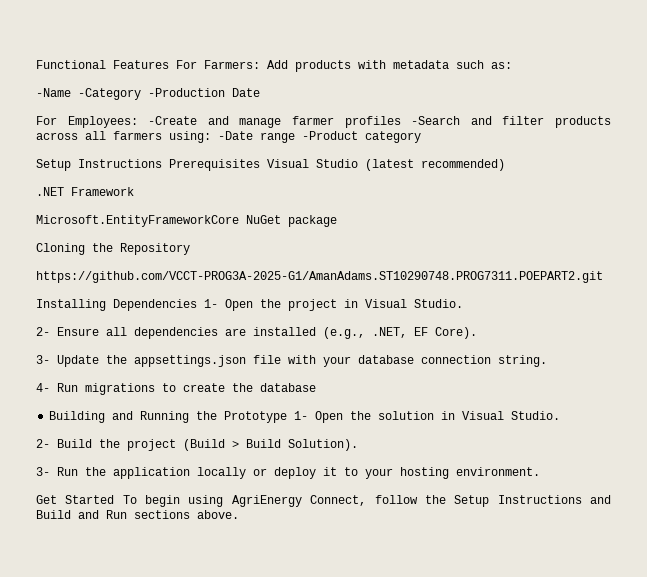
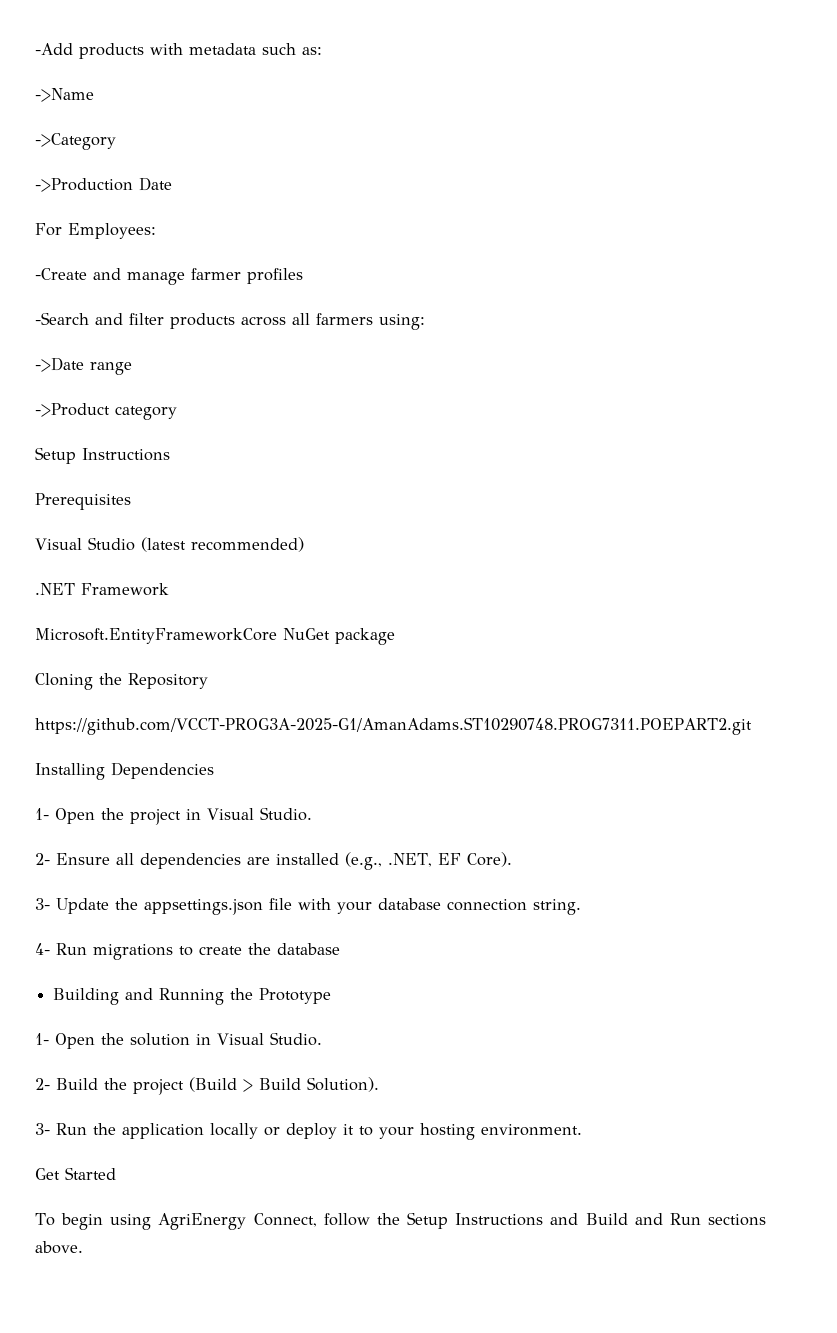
[36,60,288,69] Functional Features For Farmers: Add -> [35,43,73,55] -Add
[36,88,225,100] -Name -Category -Production -> [35,88,94,102] [35,133,116,150] [35,178,133,192] ->Name // ->Category // ->Production
(138, 122) none -> (156, 231) //
(401, 122) none -> (303, 276) //
[218,131,253,140] -Date -> [35,357,84,372] // ->Date
[302,131,358,140] -Product -> [35,403,110,417] // ->Product
(162, 163) none -> (170, 454) //
(260, 165) none -> (131, 501) //
(197, 305) none -> (214, 770) //
(288, 417) none -> (332, 996) //
(115, 499) none -> (116, 1173) //

